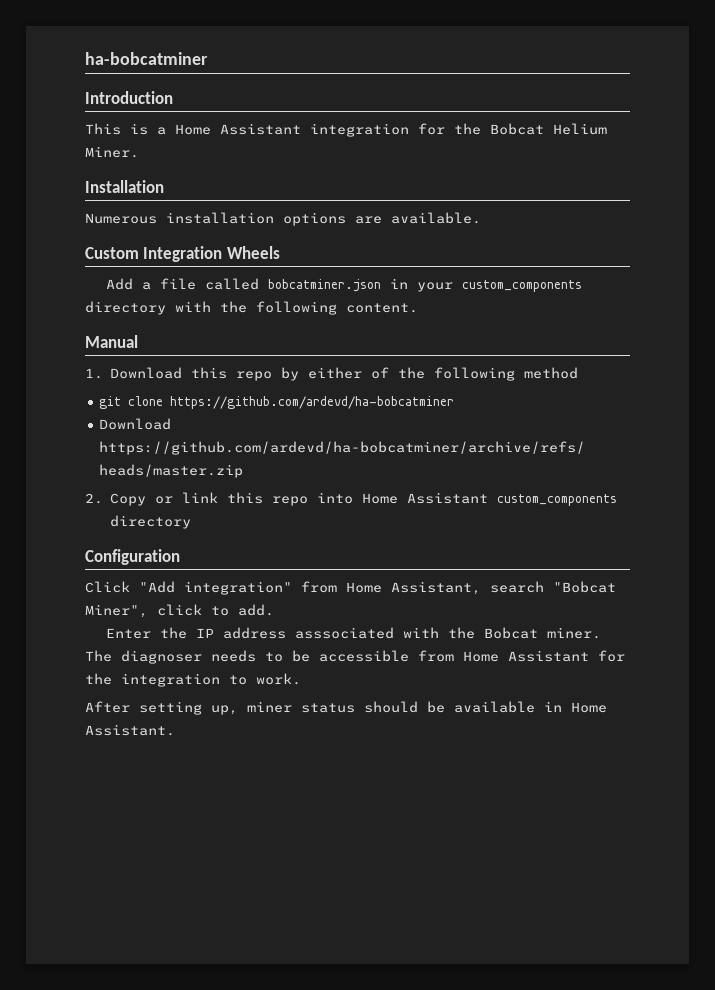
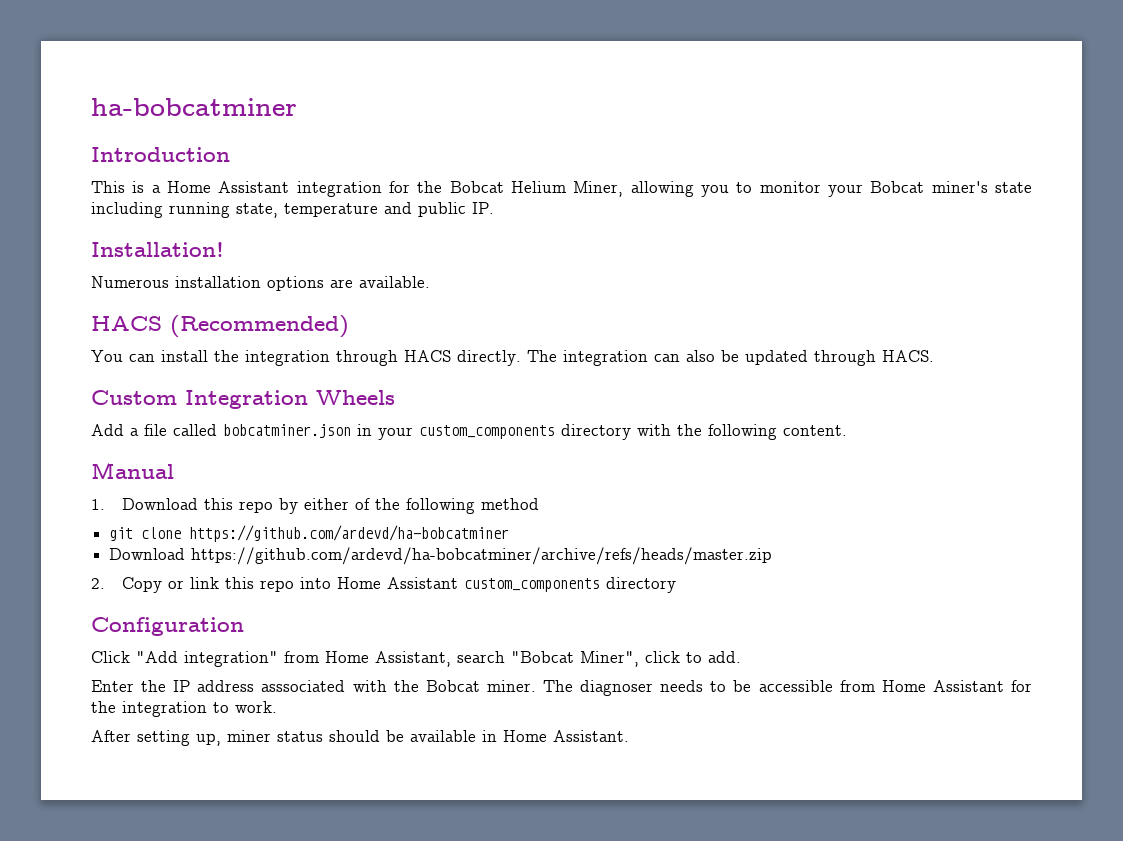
[85,146,139,158] [85,180,164,193] Miner. // Installation -> [573,181,1033,197] [91,202,494,218] [91,242,224,257] Miner, allowing you to monitor your Bobcat miner's state including running state, temperature and public IP. // Installation!
(481, 218) none -> [91,315,349,338] [91,350,934,366] // HACS (Recommended) // You can install the integration through HACS directly. The integration can also be updated through HACS.

